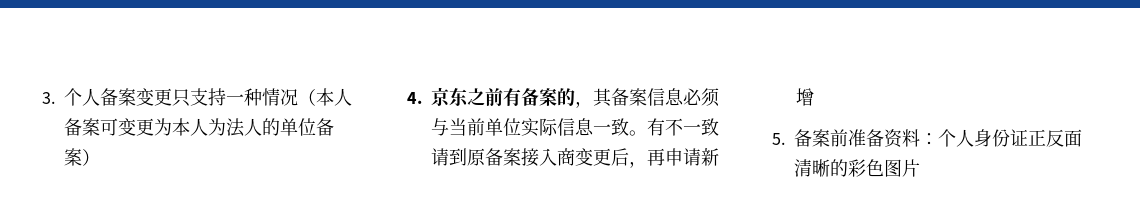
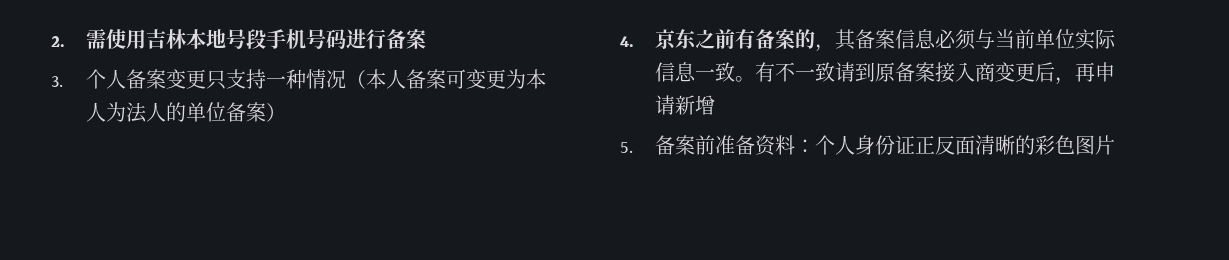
(42, 98) none -> [51,28,427,49] 2.需使用吉林本地号段手机号码进行备案 //

